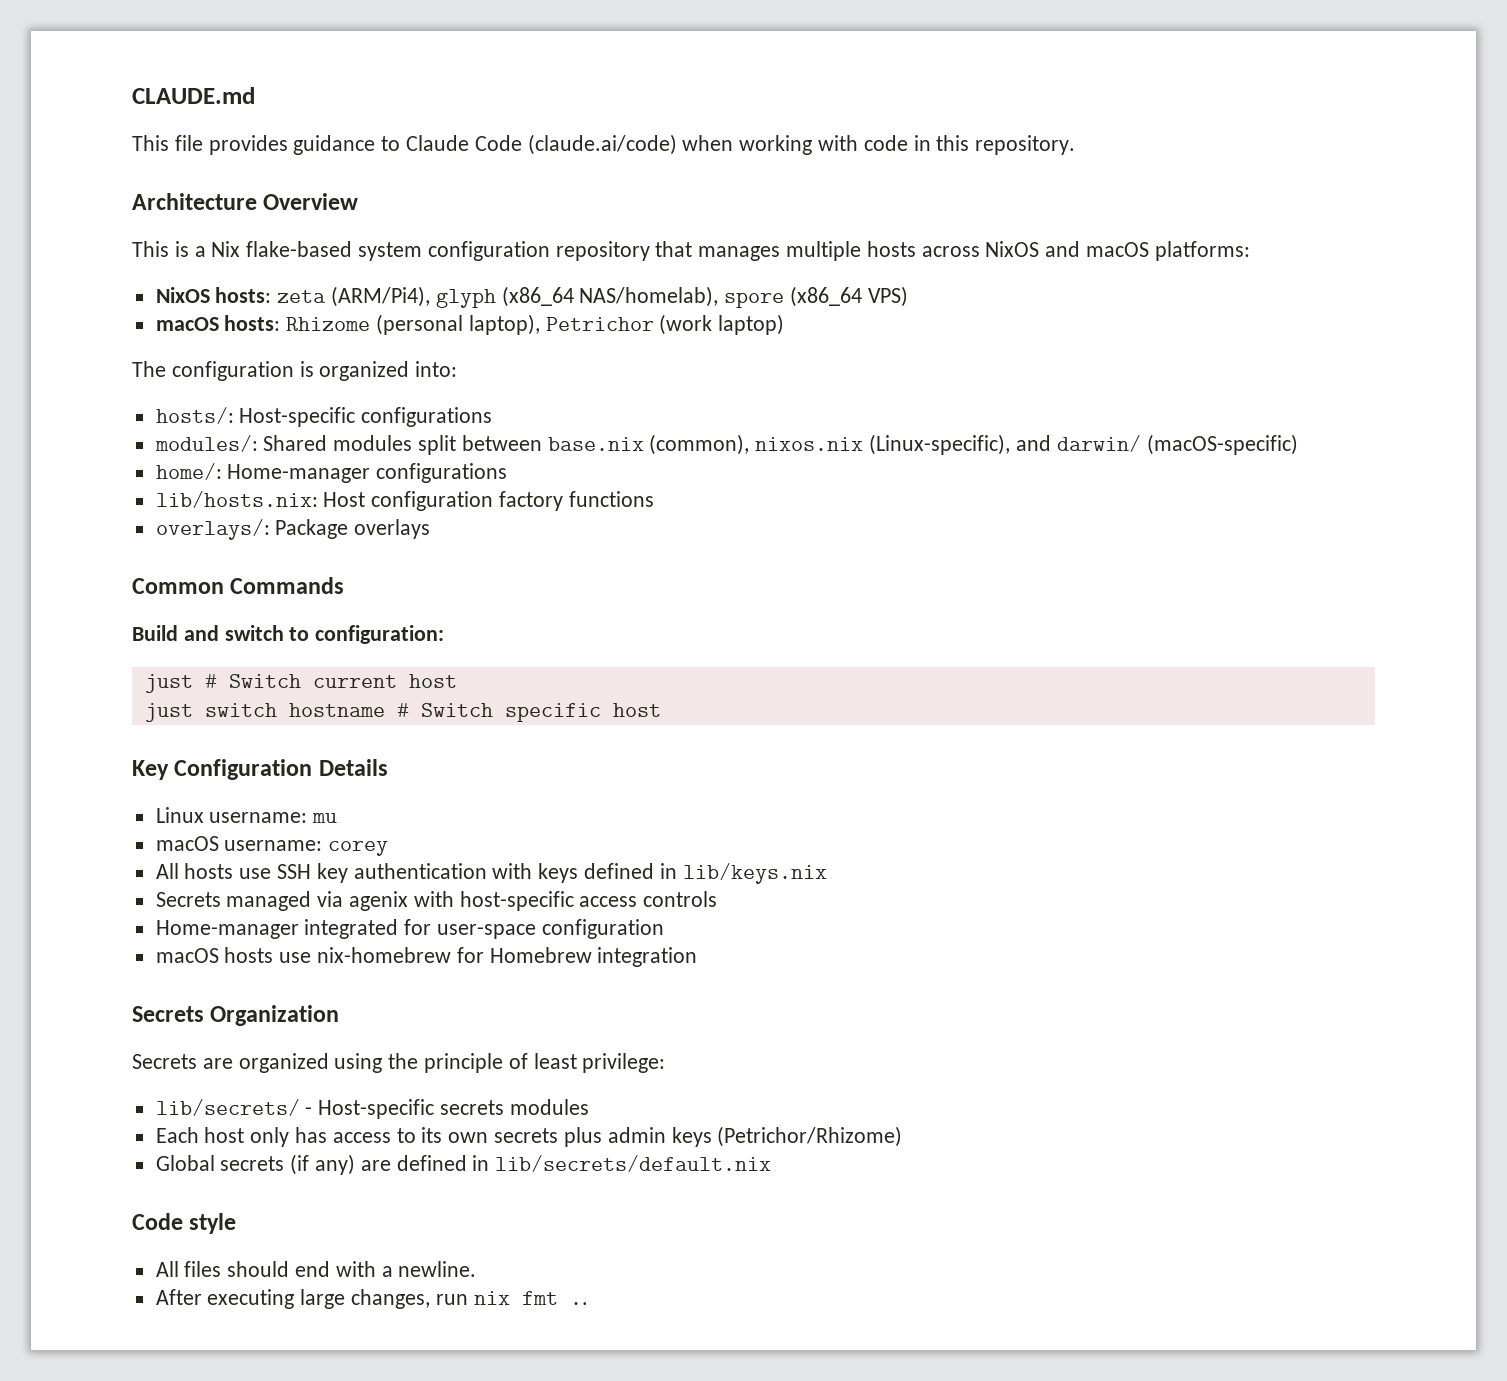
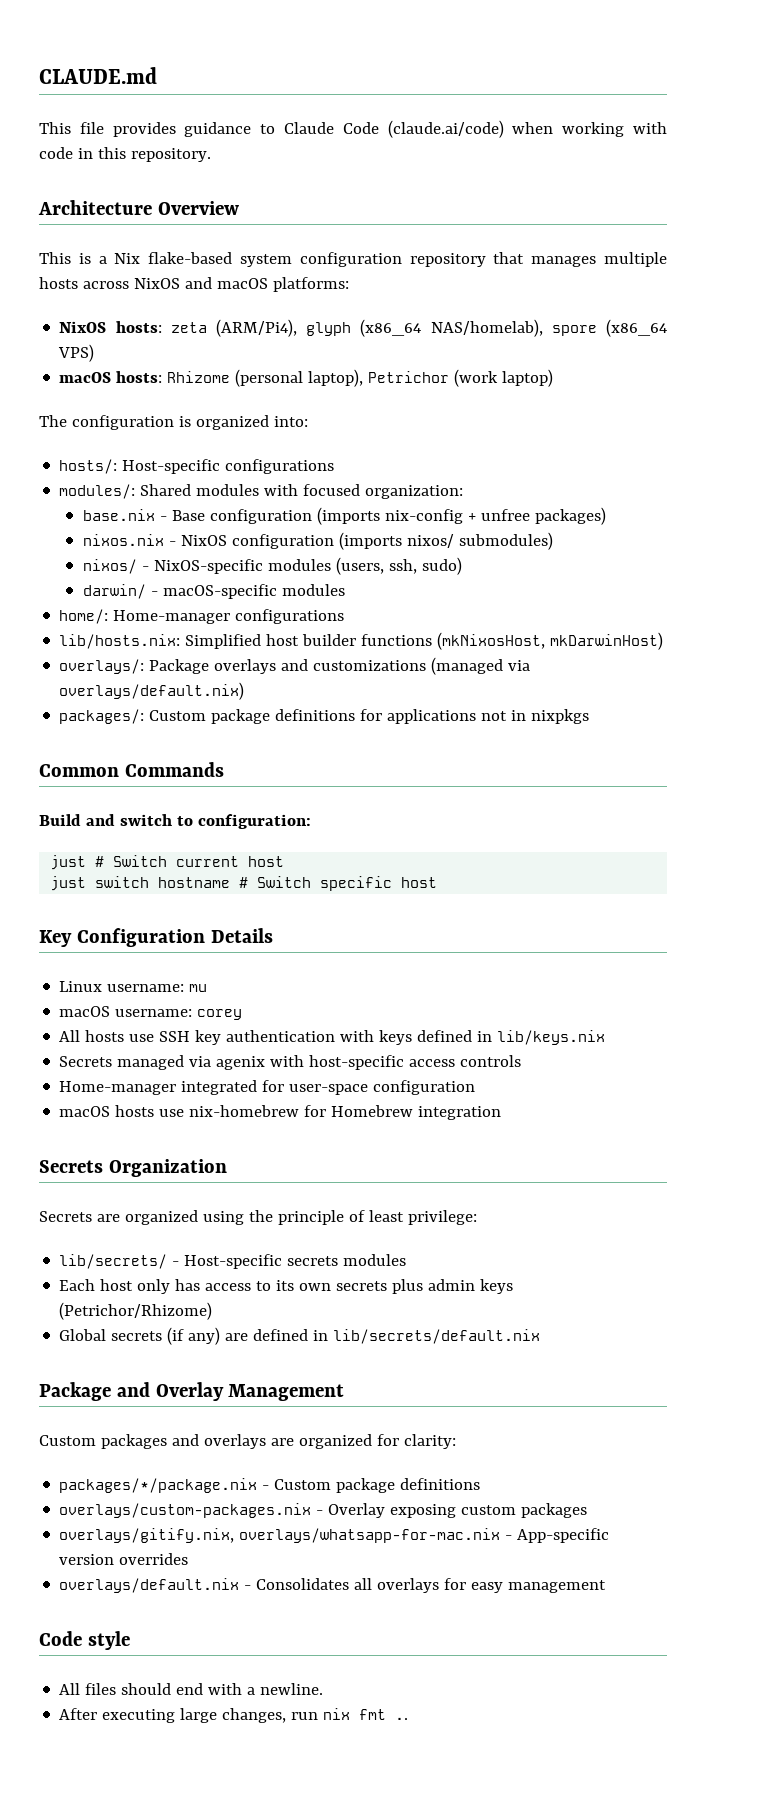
[418,434,1298,455] split between base.nix (common), nixos.nix (Linux-specific), and darwin/ (macOS-specific) -> [264,484,464,499] [82,507,606,525] [82,532,553,550] [82,557,462,575] [82,584,345,599] with focused organization: // base.nix - Base configuration (imports nix-config + unfree packages) // nixos.nix - NixOS configuration (imports nixos/ submodules) // nixos/ - NixOS-specific modules (users, ssh, sudo) // darwin/ - macOS-specific modules
[323,491,564,511] Host configuration factory -> [185,634,357,649] Simplified host builder
(654, 499) none -> [437,632,664,650] (mkNixosHost, mkDarwinHost)
(431, 529) none -> [281,657,531,675] [59,682,245,700] [59,709,590,724] and customizations (managed via overlays/default.nix) // packages/: Custom package definitions for applications not in nixpkgs
(772, 1163) none -> [39,1382,345,1401] [39,1434,456,1449] [59,1478,481,1493] [59,1503,588,1518] [59,1528,610,1543] [59,1553,189,1565] [59,1578,607,1593] // Package and Overlay Management // Custom packages and overlays are organized for clarity: // packages/*/package.nix - Custom package definitions // overlays/custom-packages.nix - Overlay exposing custom packages // overlays/gitify.nix, overlays/whatsapp-for-mac.nix - App-specific version overrides // overlays/default.nix - Consolidates all overlays for easy management

